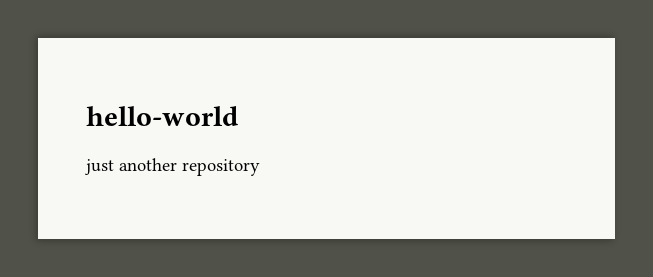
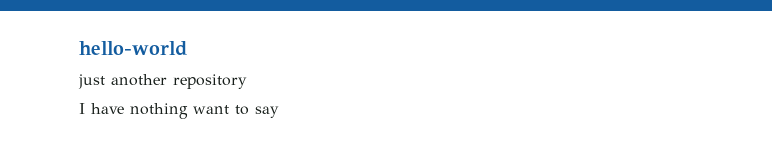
(260, 167) none -> [79,103,279,119] // I have nothing want to say

